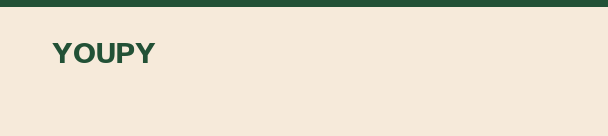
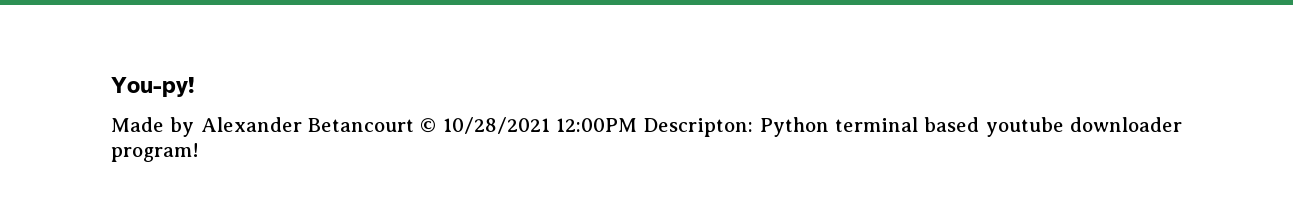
[52,43,156,63] YOUPY -> [111,77,195,97] [111,117,1183,137] [111,143,199,162] You-py! // Made by Alexander Betancourt © 10/28/2021 12:00PM Descripton: Python terminal based youtube downloader program!

